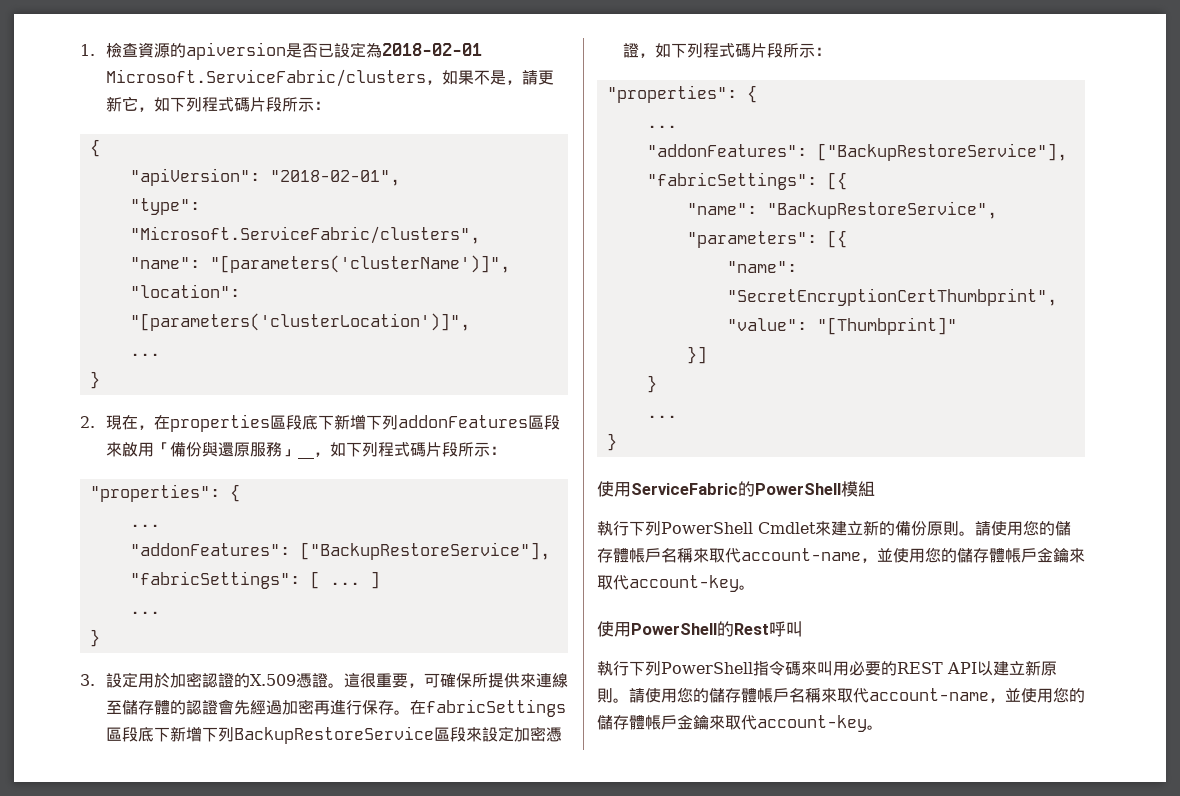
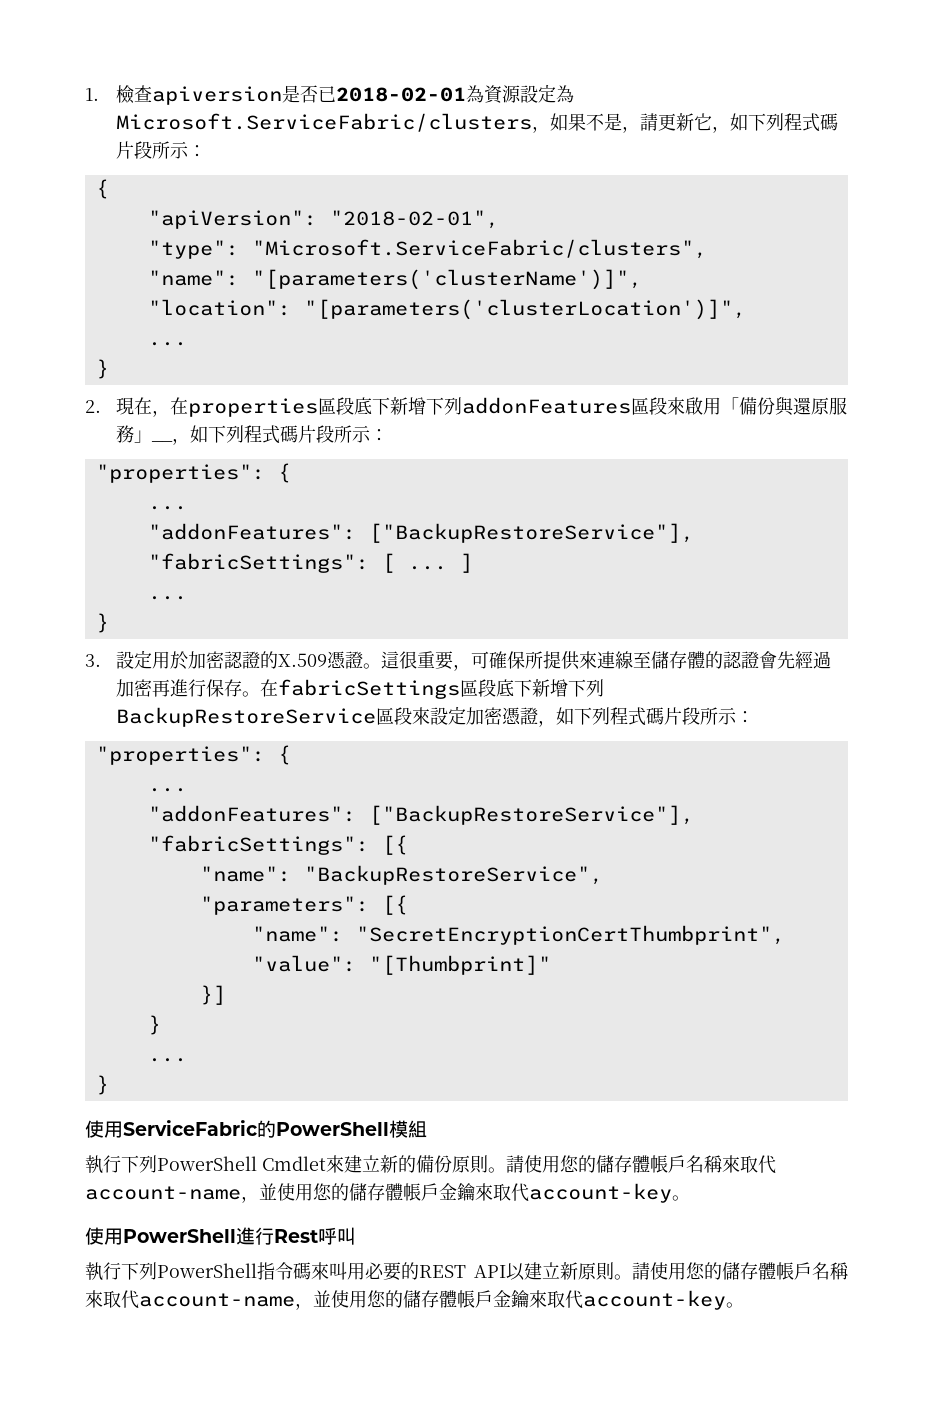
[137,42,186,58] 資源的 -> (153, 93) none
[333,42,482,58] 設定為2018-02-01 -> [336,84,575,104] 2018-02-01為資源設定為
[717,621,734,637] 的 -> [236,1227,274,1245] 進行

